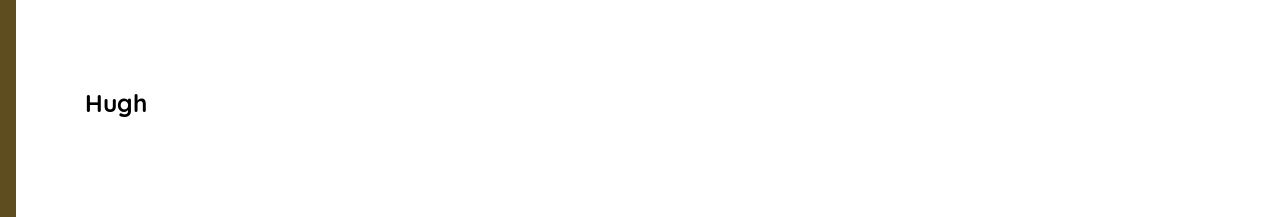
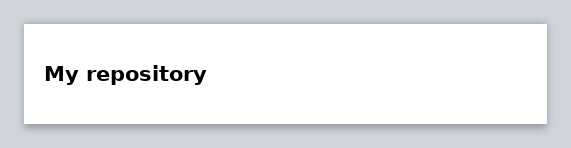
[85,94,147,117] Hugh -> [44,65,207,85] My repository

